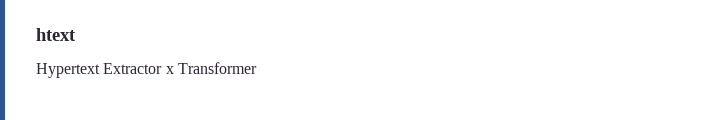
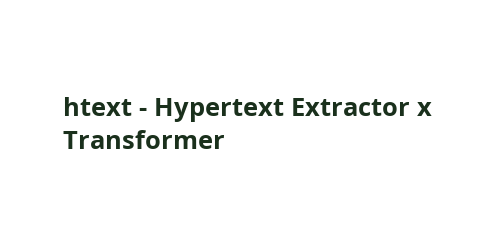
(76, 34) // -> [139,107,147,116] -

